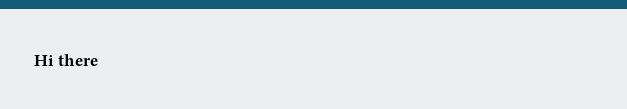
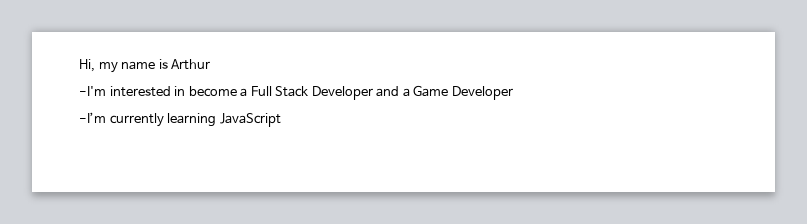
[34,54,98,66] Hi there -> [79,59,211,73] [79,85,513,100] [79,112,281,127] Hi, my name is Arthur // -I'm interested in become a Full Stack Developer and a Game Developer // -I’m currently learning JavaScript

